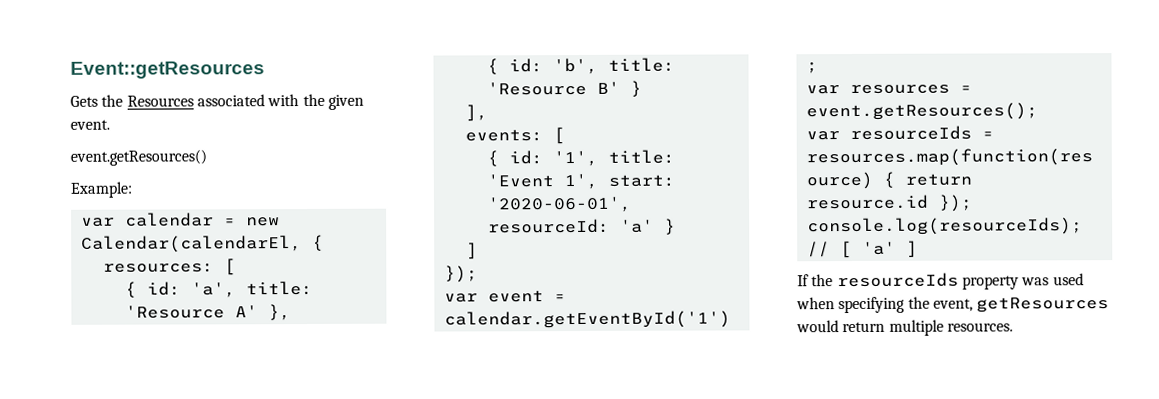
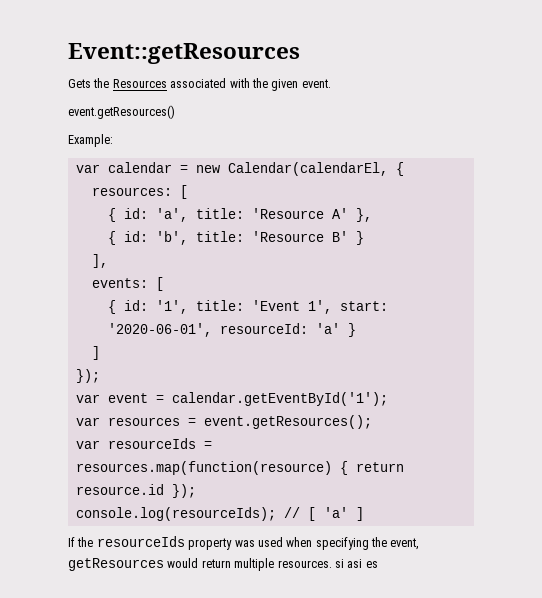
(1013, 327) none -> [334,559,378,568] si asi es

